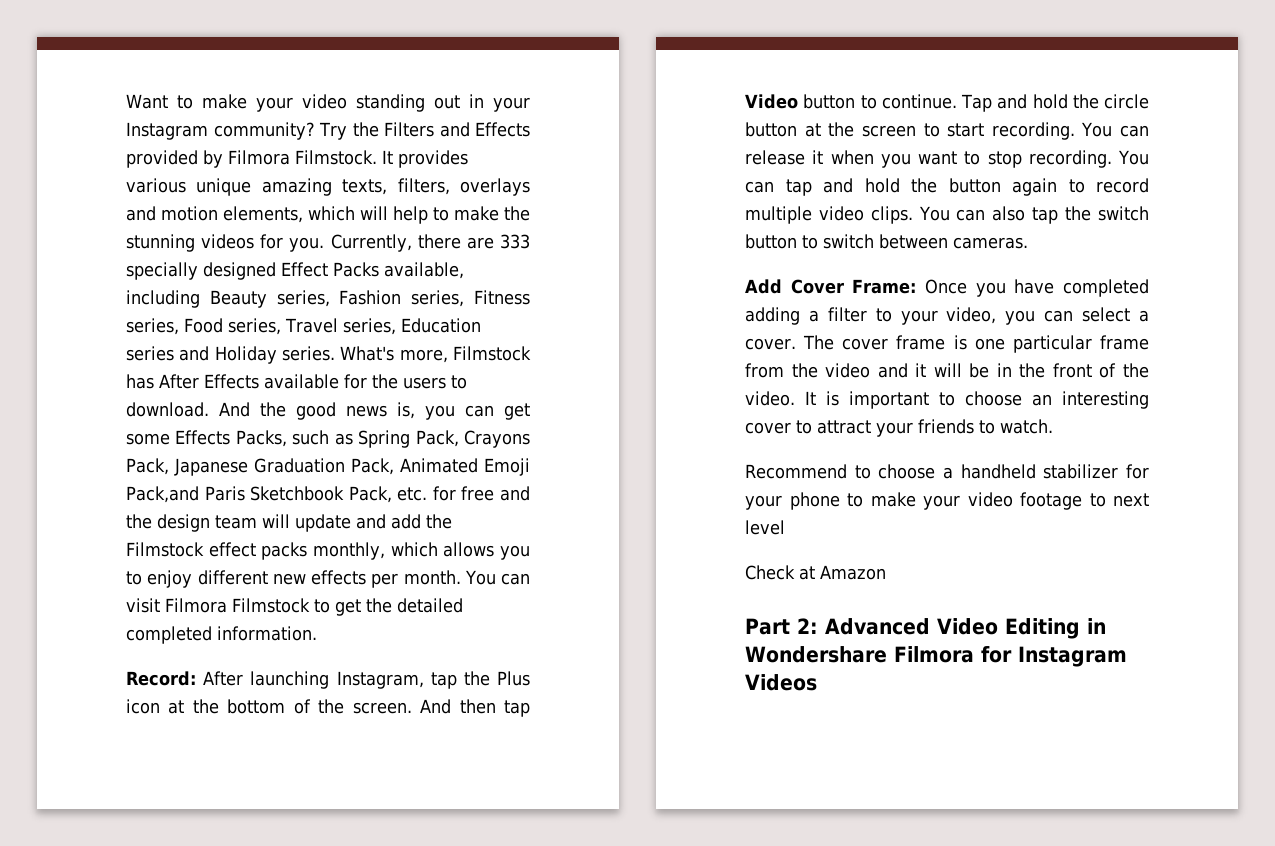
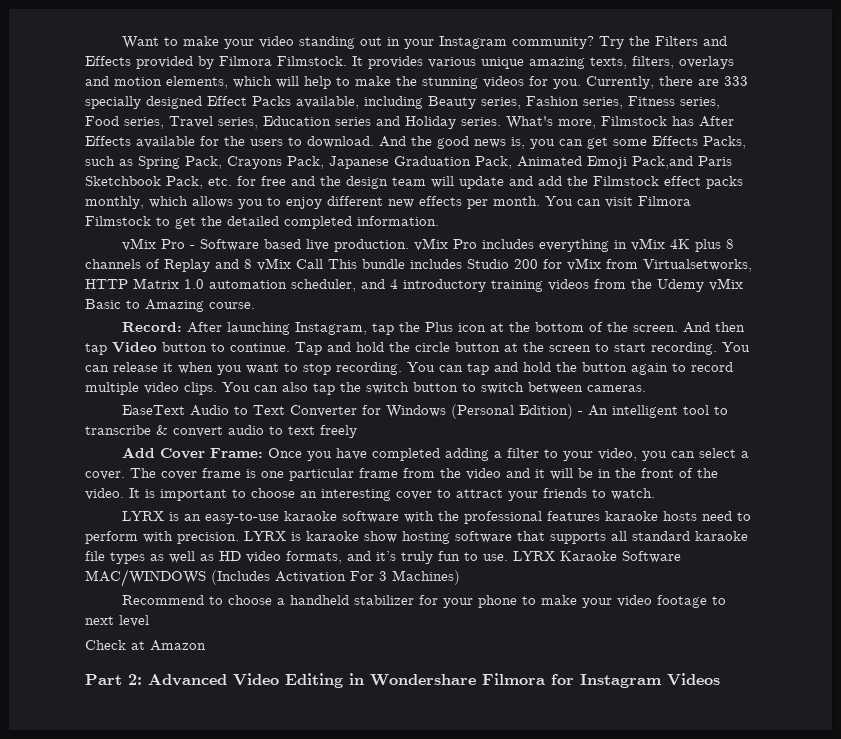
(317, 633) none -> [122,238,735,252] [85,258,752,272] [85,278,743,292] [85,299,255,312] // vMix Pro - Software based live production. vMix Pro includes everything in vMix 4K plus 8 channels of Replay and 8 vMix Call This bundle includes Studio 200 for vMix from Virtualsetworks, HTTP Matrix 1.0 automation scheduler, and 4 introductory training videos from the Udemy vMix Basic to Amazing course.
(1028, 243) none -> [122,404,729,419] [85,425,357,438] // EaseText Audio to Text Converter for Windows (Personal Edition) - An intelligent tool to transcribe & convert audio to text freely
(1053, 426) none -> [122,511,752,524] [85,531,748,544] [85,551,681,564] [85,569,460,587] // LYRX is an easy-to-use karaoke software with the professional features karaoke hosts need to perform with precision. LYRX is karaoke show hosting software that supports all standard karaoke file types as well as HD video formats, and it’s truly fun to use. LYRX Karaoke Software MAC/WINDOWS (Includes Activation For 3 Machines)

